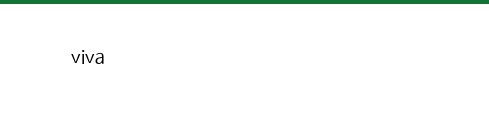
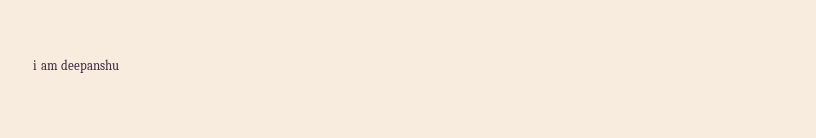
[71,50,105,65] viva -> [33,59,120,73] i am deepanshu

